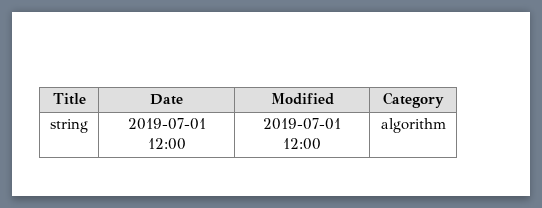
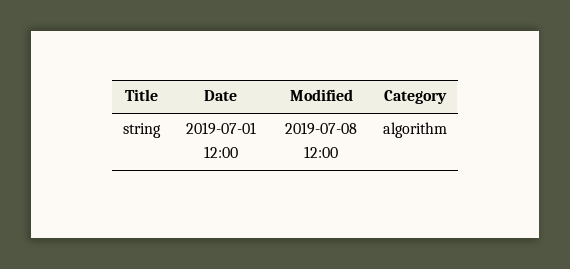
[263,118,341,130] 2019-07-01 -> [285,122,357,135] 2019-07-08

